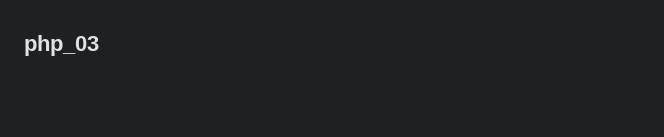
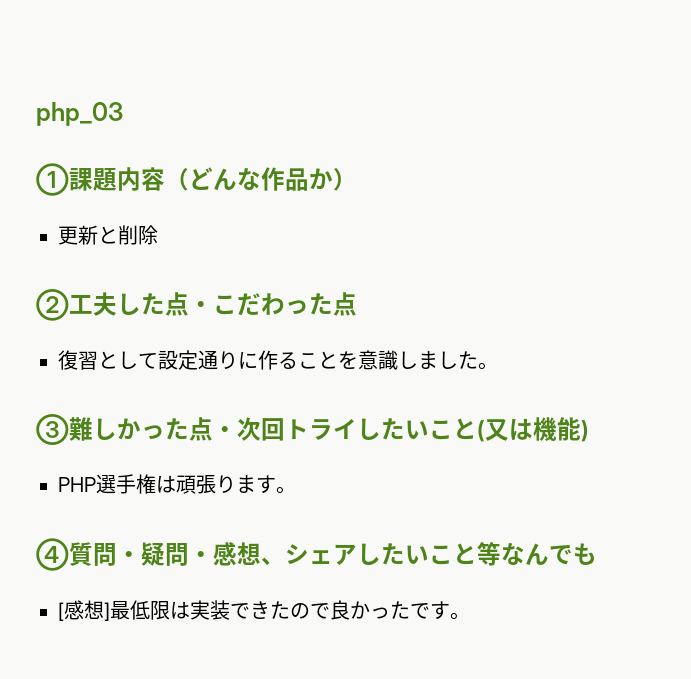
(99, 45) none -> [36,163,357,196] [58,225,158,245] [36,289,357,321] [58,350,498,370] [36,414,589,445] [58,474,296,494] [36,538,597,571] [58,600,470,621] // ①課題内容（どんな作品か） // 更新と削除 // ②工夫した点・こだわった点 // 復習として設定通りに作ることを意識しました。 // ③難しかった点・次回トライしたいこと(又は機能) // PHP選手権は頑張ります。 // ④質問・疑問・感想、シェアしたいこと等なんでも // [感想]最低限は実装できたので良かったです。

